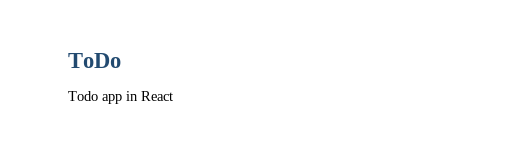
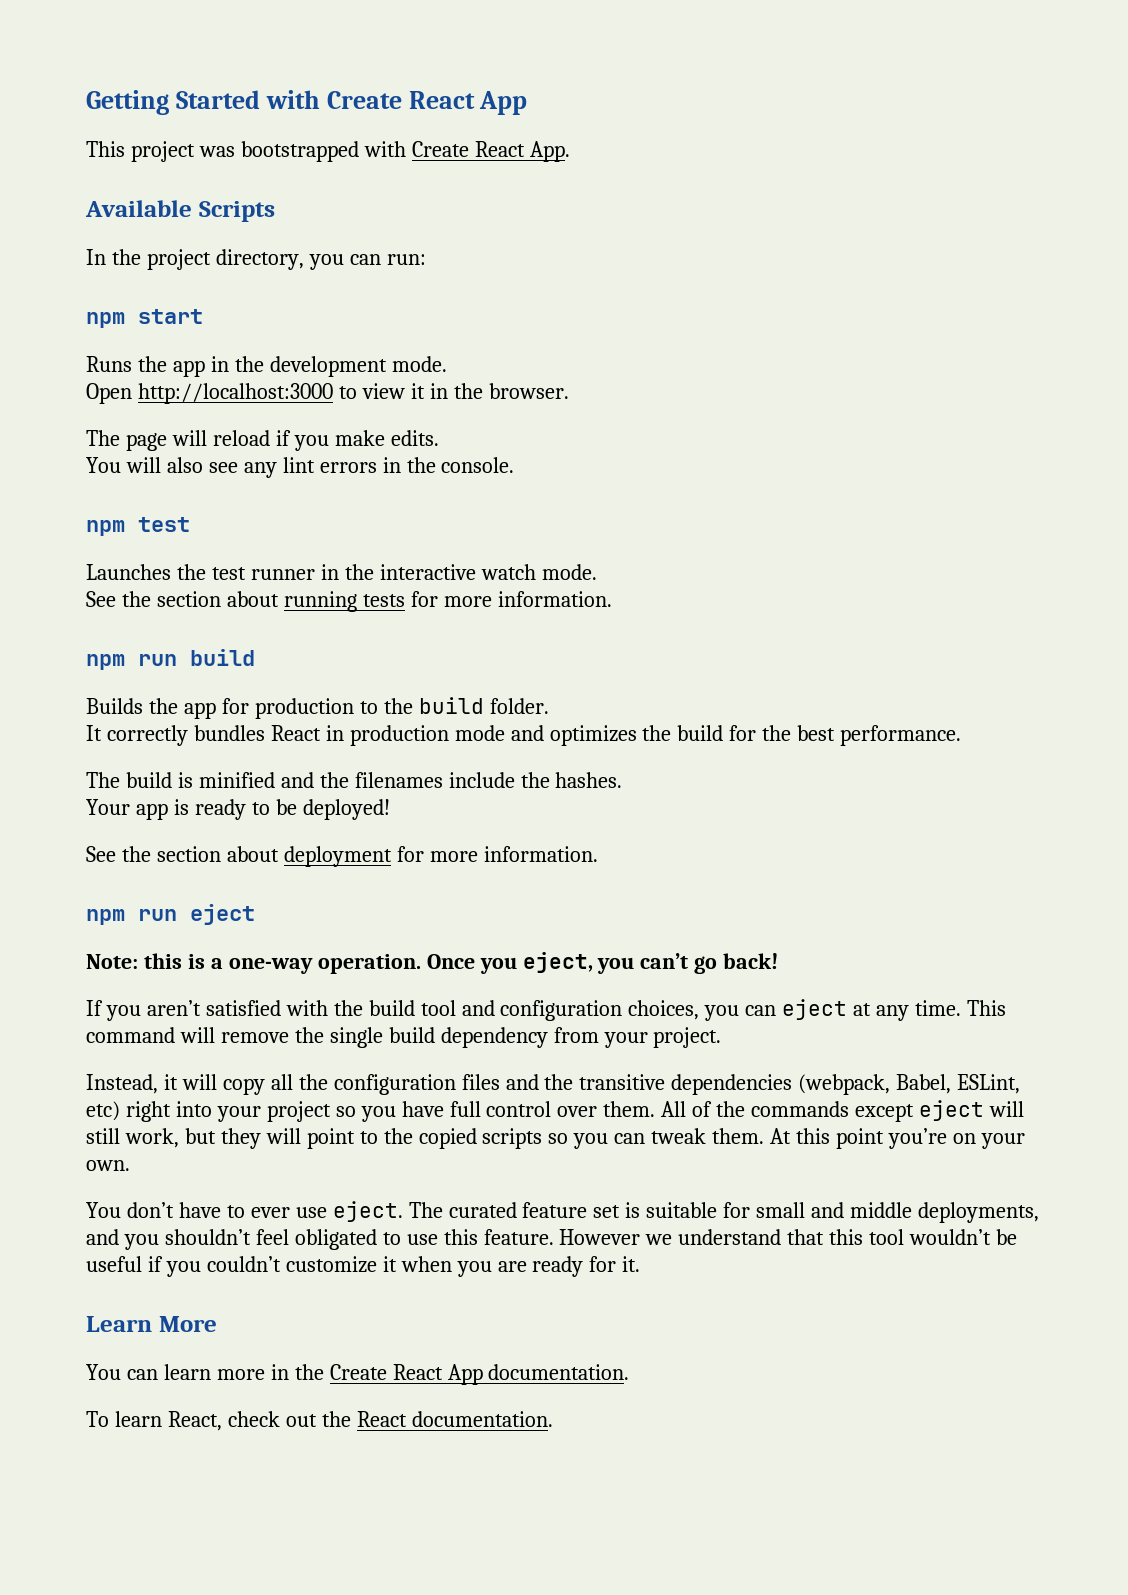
[68,53,121,68] [68,91,173,104] ToDo // Todo app in React -> [86,90,528,115] [86,141,570,162] [85,200,275,222] [86,249,426,270] [86,309,203,328] [86,356,447,377] [86,383,569,404] [86,430,439,451] [86,457,515,478] [86,517,190,536] [86,564,597,580] [86,591,612,612] [86,649,255,670] [86,697,549,719] [86,725,962,746] [86,772,623,788] [86,799,390,820] [86,846,598,867] [86,904,255,925] [86,952,779,974] [86,999,1006,1021] [86,1027,722,1048] [86,1074,1021,1095] [86,1100,1024,1122] [86,1128,1025,1149] [86,1160,130,1171] [86,1201,1039,1223] [86,1229,1018,1250] [86,1256,641,1277] [86,1316,217,1332] [86,1364,630,1385] [86,1411,553,1431] Getting Started with Create React App // This project was bootstrapped with Create React App. // Available Scripts // In the project directory, you can run: // npm start // Runs the app in the development mode. // Open http://localhost:3000 to view it in the browser. // The page will reload if you make edits. // You will also see any lint errors in the console. // npm test // Launches the test runner in the interactive watch mode. // See the section about running tests for more information. // npm run build // Builds the app for production to the build folder. // It correctly bundles React in production mode and optimizes the build for the best performance. // The build is minified and the filenames include the hashes. // Your app is ready to be deployed! // See the section about deployment for more information. // npm run eject // Note: this is a one-way operation. Once you eject, you can’t go back! // If you aren’t satisfied with the build tool and configuration choices, you can eject at any time. This command will remove the single build dependency from your project. // Instead, it will copy all the configuration files and the transitive dependencies (webpack, Babel, ESLint, etc) right into your project so you have full control over them. All of the commands except eject will still work, but they will point to the copied scripts so you can tweak them. At this point you’re on your own. // You don’t have to ever use eject. The curated feature set is suitable for small and middle deployments, and you shouldn’t feel obligated to use this feature. However we understand that this tool wouldn’t be useful if you couldn’t customize it when you are ready for it. // Learn More // You can learn more in the Create React App documentation. // To learn React, check out the React documentation.

